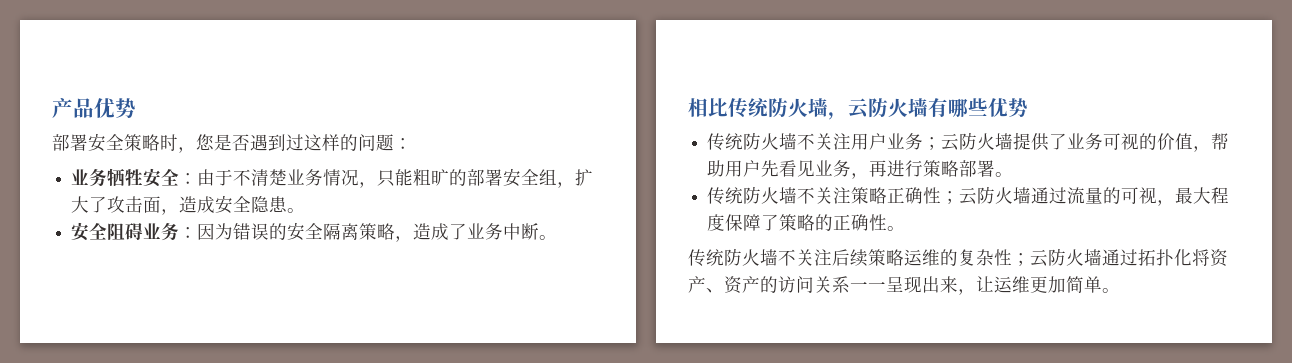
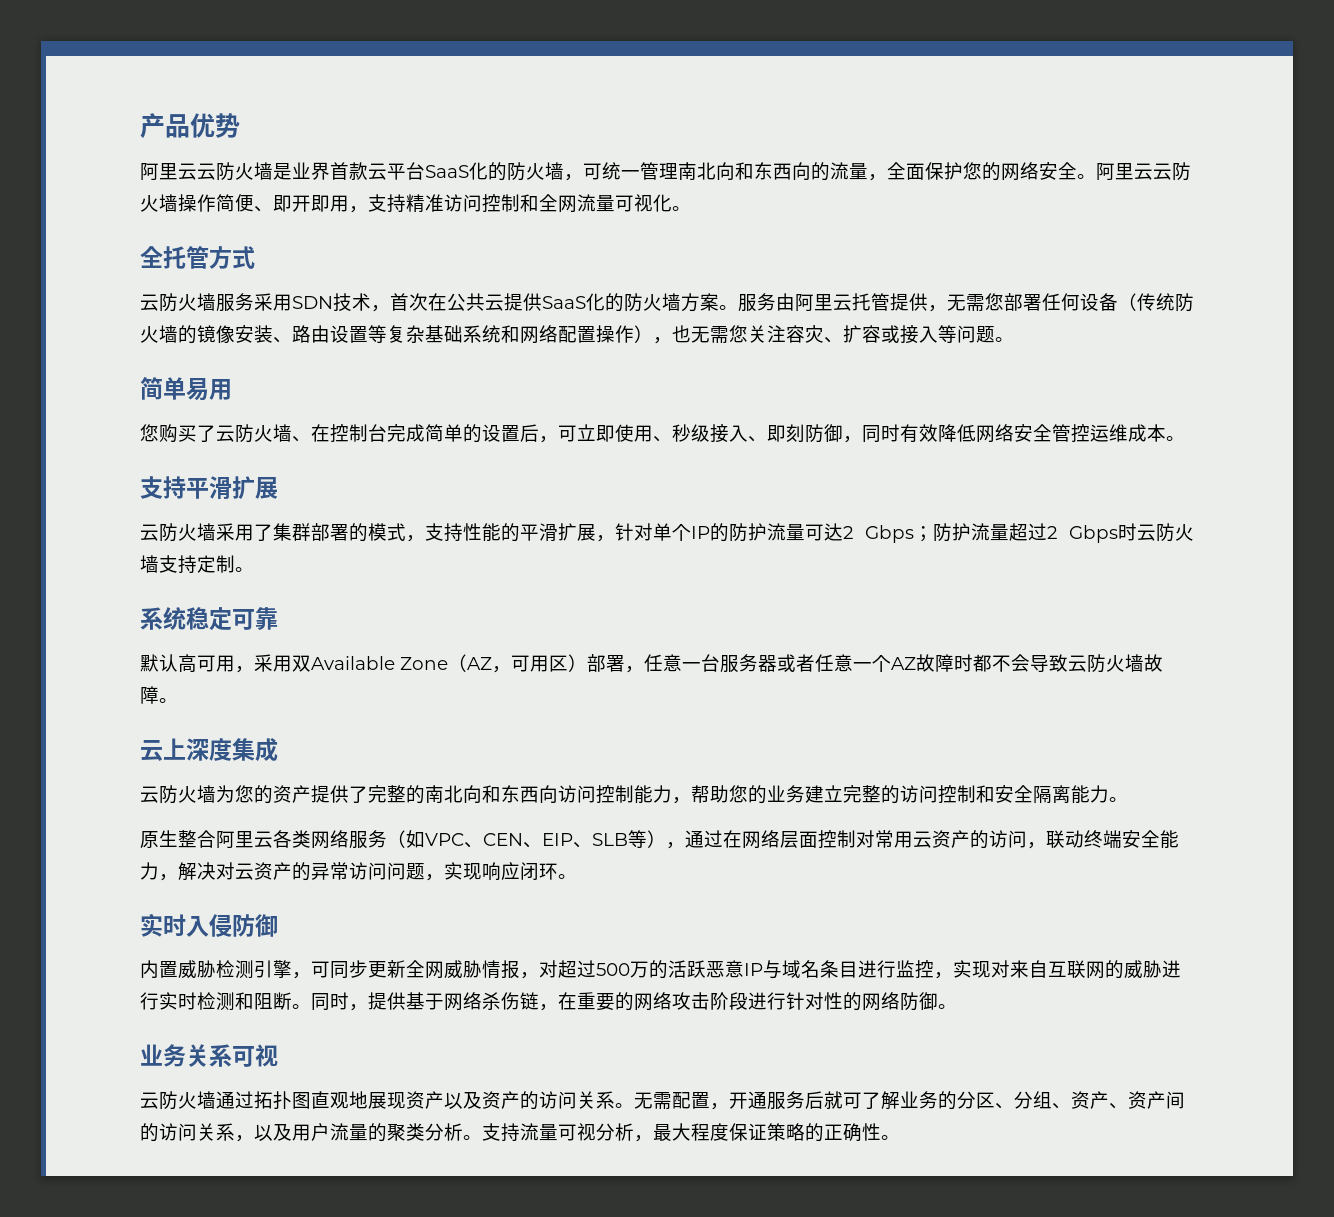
[52,133,412,153] [71,168,594,188] [71,195,306,215] [71,222,558,242] [688,98,1028,120] [707,132,1230,152] [707,160,1014,179] [707,186,1230,206] [707,214,906,231] [688,248,1228,267] [688,276,1102,295] 部署安全策略时，您是否遇到过这样的问题： // 业务牺牲安全：由于不清楚业务情况，只能粗旷的部署安全组，扩大了攻击面，造成安全隐患。 // 安全阻碍业务：因为错误的安全隔离策略，造成了业务中断。 // 相比传统防火墙，云防火墙有哪些优势 // 传统防火墙不关注用户业务；云防火墙提供了业务可视的价值，帮助用户先看见业务，再进行策略部署。 // 传统防火墙不关注策略正确性；云防火墙通过流量的可视，最大程度保障了策略的正确性。 // 传统防火墙不关注后续策略运维的复杂性；云防火墙通过拓扑化将资产、资产的访问关系一一呈现出来，让运维更加简单 -> [140,162,1191,181] [140,194,691,213] [140,246,255,269] [140,293,1194,312] [140,325,1014,344] [140,377,232,401] [140,424,1185,443] [140,476,278,500] [140,523,1194,543] [140,555,254,574] [140,607,278,631] [140,654,1163,673] [140,686,178,704] [140,738,278,762] [140,785,1128,804] [140,830,1179,849] [140,862,577,881] [140,913,278,937] [140,960,1181,979] [140,992,957,1011] [140,1044,278,1067] [140,1091,1185,1110] [140,1123,881,1142] 阿里云云防火墙是业界首款云平台SaaS化的防火墙，可统一管理南北向和东西向的流量，全面保护您的网络安全。阿里云云防火墙操作简便、即开即用，支持精准访问控制和全网流量可视化。 // 全托管方式 // 云防火墙服务采用SDN技术，首次在公共云提供SaaS化的防火墙方案。服务由阿里云托管提供，无需您部署任何设备（传统防火墙的镜像安装、路由设置等复杂基础系统和网络配置操作），也无需您关注容灾、扩容或接入等问题。 // 简单易用 // 您购买了云防火墙、在控制台完成简单的设置后，可立即使用、秒级接入、即刻防御，同时有效降低网络安全管控运维成本。 // 支持平滑扩展 // 云防火墙采用了集群部署的模式，支持性能的平滑扩展，针对单个IP的防护流量可达2 Gbps；防护流量超过2 Gbps时云防火墙支持定制。 // 系统稳定可靠 // 默认高可用，采用双Available Zone（AZ，可用区）部署，任意一台服务器或者任意一个AZ故障时都不会导致云防火墙故障。 // 云上深度集成 // 云防火墙为您的资产提供了完整的南北向和东西向访问控制能力，帮助您的业务建立完整的访问控制和安全隔离能力。 // 原生整合阿里云各类网络服务（如VPC、CEN、EIP、SLB等），通过在网络层面控制对常用云资产的访问，联动终端安全能力，解决对云资产的异常访问问题，实现响应闭环。 // 实时入侵防御 // 内置威胁检测引擎，可同步更新全网威胁情报，对超过500万的活跃恶意IP与域名条目进行监控，实现对来自互联网的威胁进行实时检测和阻断。同时，提供基于网络杀伤链，在重要的网络攻击阶段进行针对性的网络防御。 // 业务关系可视 // 云防火墙通过拓扑图直观地展现资产以及资产的访问关系。无需配置，开通服务后就可了解业务的分区、分组、资产、资产间的访问关系，以及用户流量的聚类分析。支持流量可视分析，最大程度保证策略的正确性

